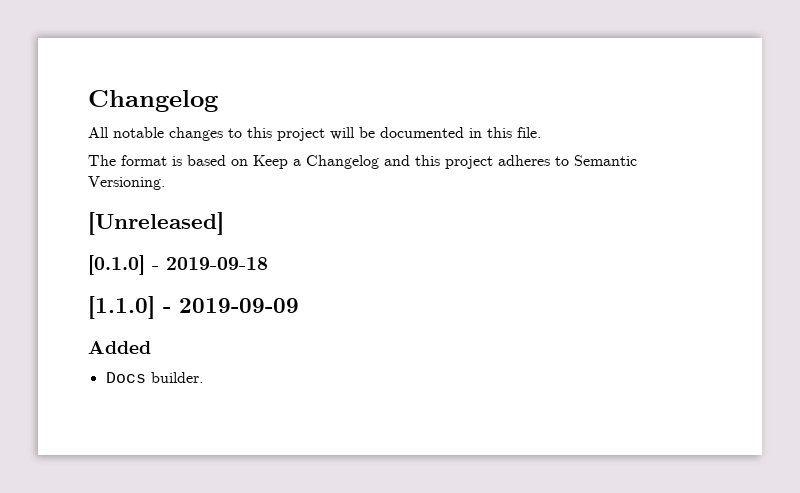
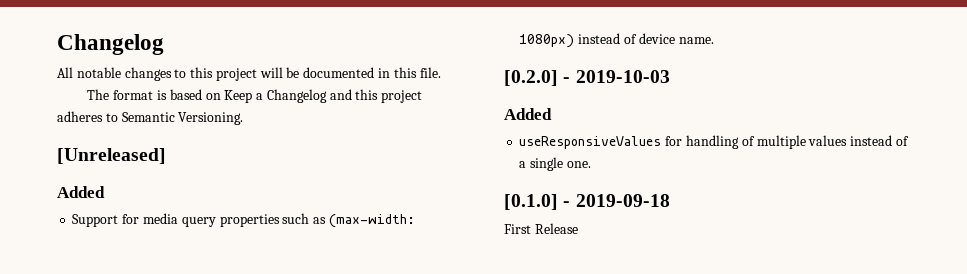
[88,255,268,275] [88,296,299,319] [88,341,151,354] [105,372,203,383] [0.1.0] - 2019-09-18 // [1.1.0] - 2019-09-09 // Added // Docs builder. -> [57,186,105,198] [72,213,415,228] [519,33,714,48] [504,70,670,86] [504,108,552,120] [519,135,909,149] [519,157,591,171] [504,194,670,210] [504,223,578,234] Added // Support for media query properties such as (max-width: 1080px) instead of device name. // [0.2.0] - 2019-10-03 // Added // useResponsiveValues for handling of multiple values instead of a single one. // [0.1.0] - 2019-09-18 // First Release

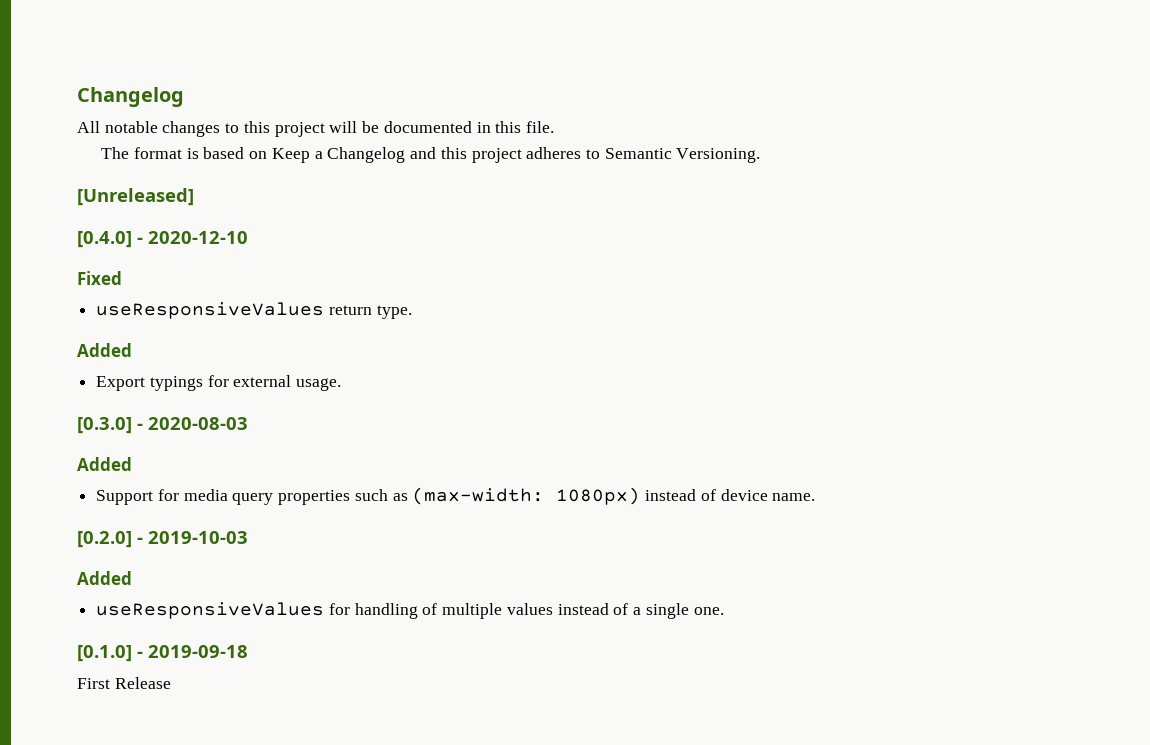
(166, 156) none -> [77,231,248,248] [77,271,122,285] [96,302,412,319] [77,343,132,357] [96,375,342,391] [77,417,248,434] // [0.4.0] - 2020-12-10 // Fixed // useResponsiveValues return type. // Added // Export typings for external usage. // [0.3.0] - 2020-08-03

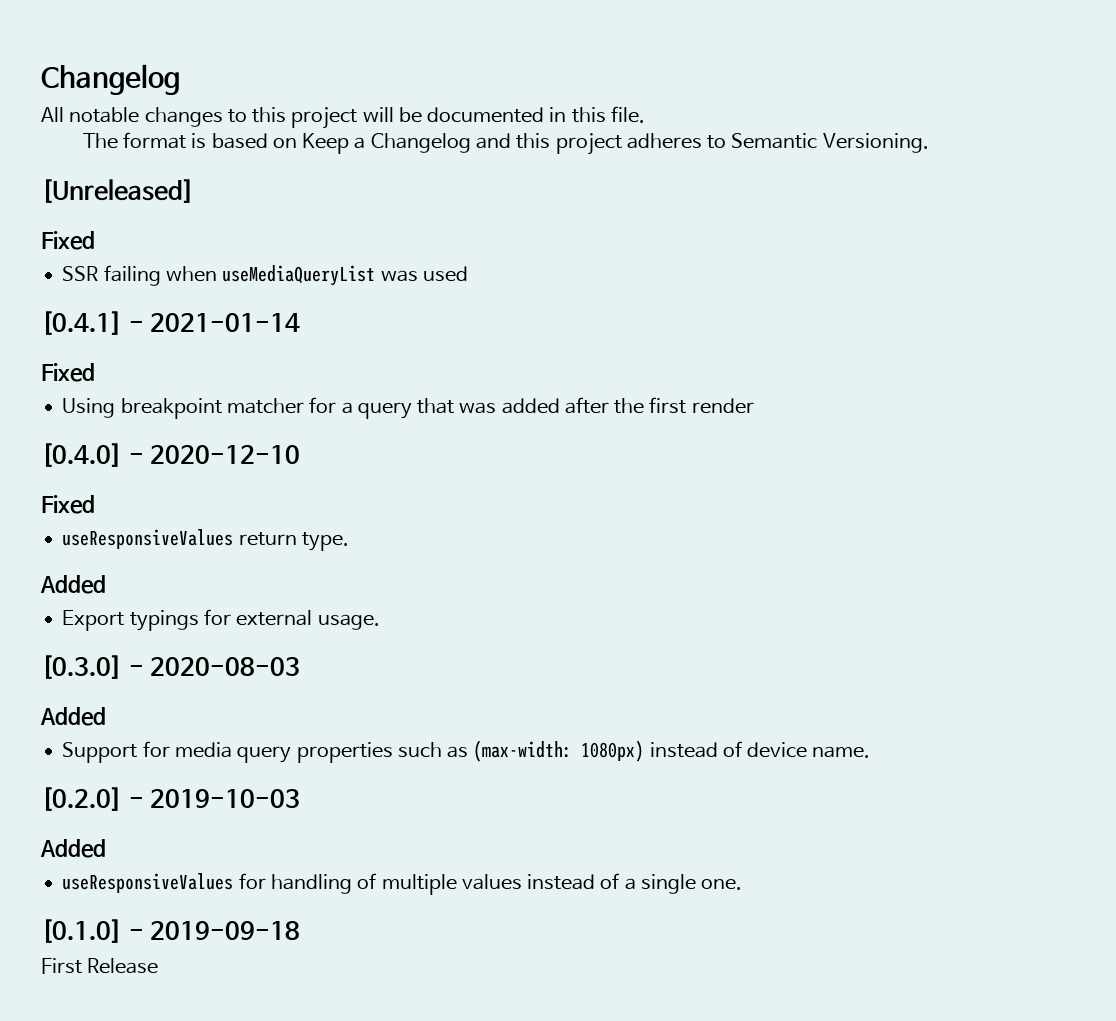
(194, 197) none -> [41,231,95,250] [62,265,468,286] [41,311,301,335] [41,363,95,382] [62,397,754,419] // Fixed // SSR failing when useMediaQueryList was used // [0.4.1] - 2021-01-14 // Fixed // Using breakpoint matcher for a query that was added after the first render

